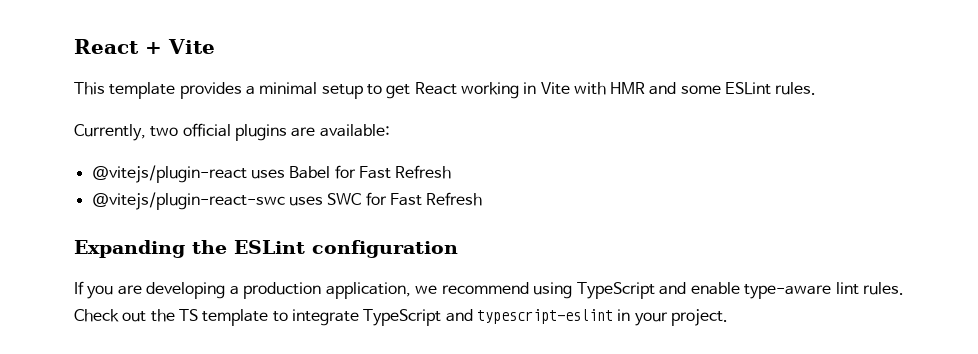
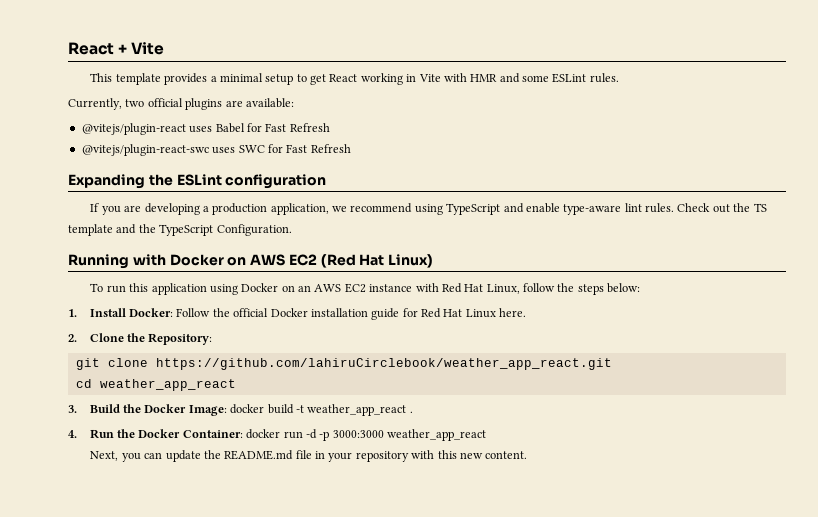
[272,309,728,326] to integrate TypeScript and typescript-eslint in your project. -> [116,224,292,236] [68,254,434,269] [90,283,641,295] [68,308,527,320] [68,333,213,345] [75,358,612,370] [75,379,236,391] [68,404,413,416] [68,429,487,441] [90,450,528,462] and the TypeScript Configuration. // Running with Docker on AWS EC2 (Red Hat Linux) // To run this application using Docker on an AWS EC2 instance with Red Hat Linux, follow the steps below: // 1. Install Docker: Follow the official Docker installation guide for Red Hat Linux here. // 2. Clone the Repository: // git clone https://github.com/lahiruCirclebook/weather_app_react.git // cd weather_app_react // 3. Build the Docker Image: docker build -t weather_app_react . // 4. Run the Docker Container: docker run -d -p 3000:3000 weather_app_react // Next, you can update the README.md file in your repository with this new content.

